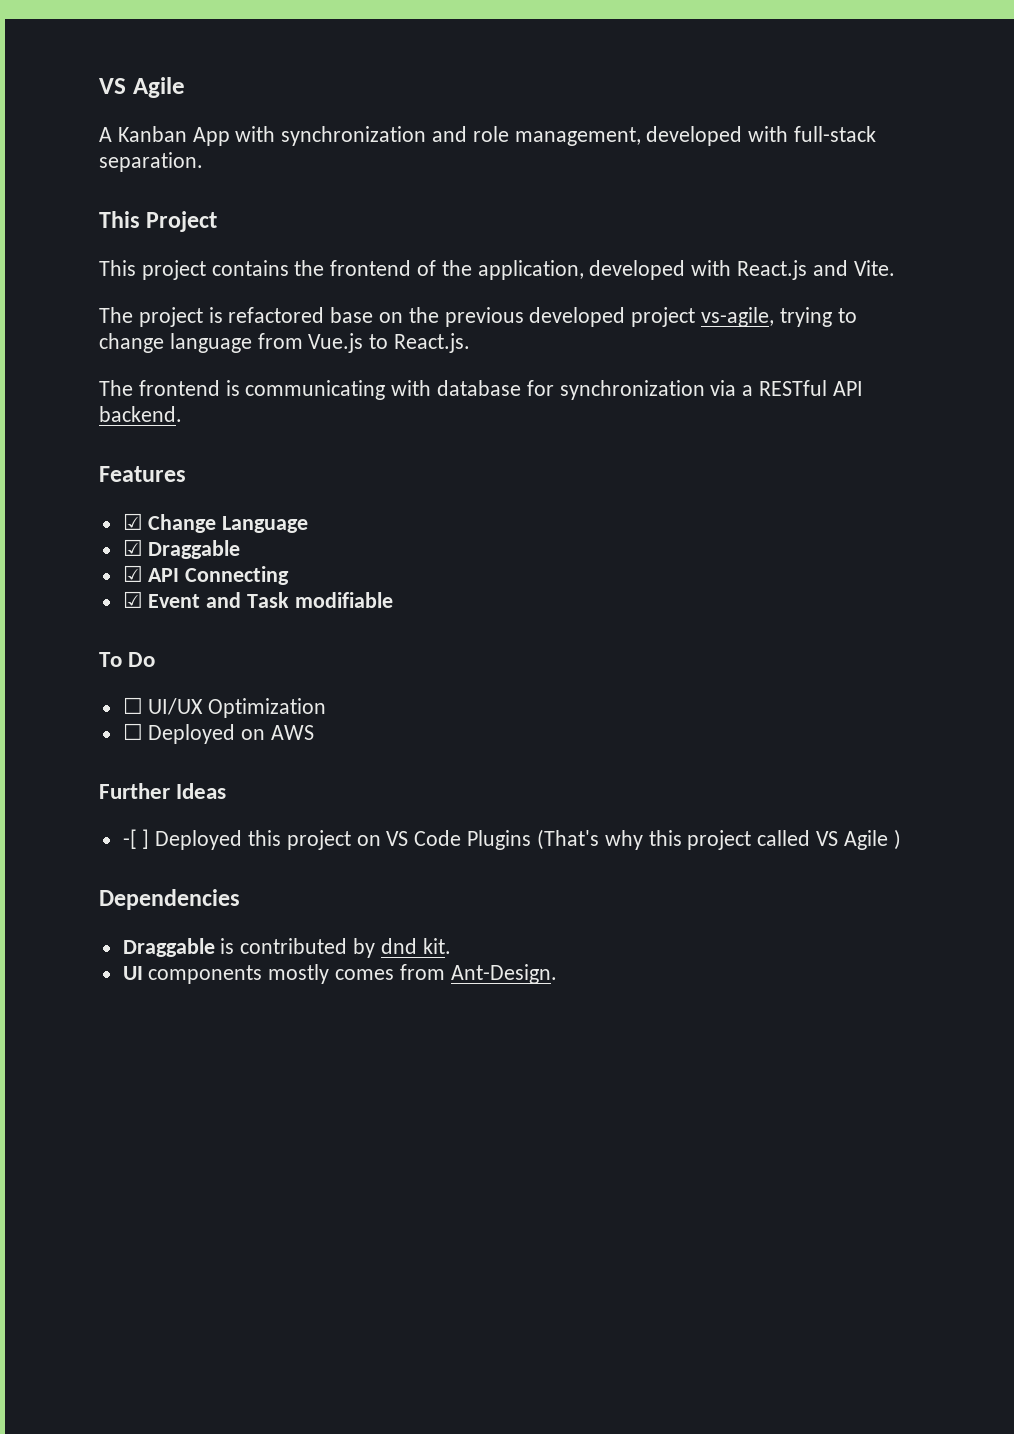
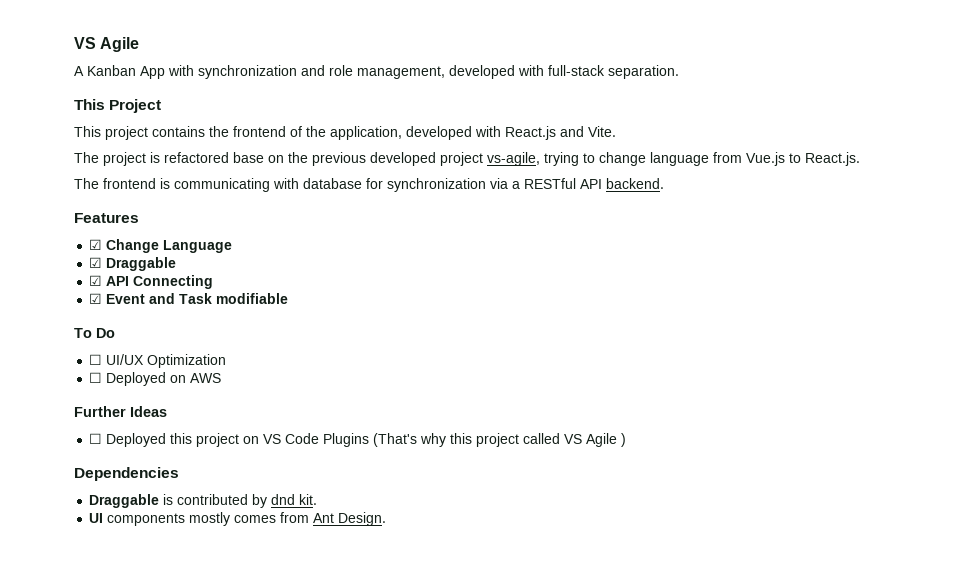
[122,829,150,849] -[ ] -> [89,433,103,444] ☐
[450,964,557,984] Ant-Design. -> [313,512,387,526] Ant Design.

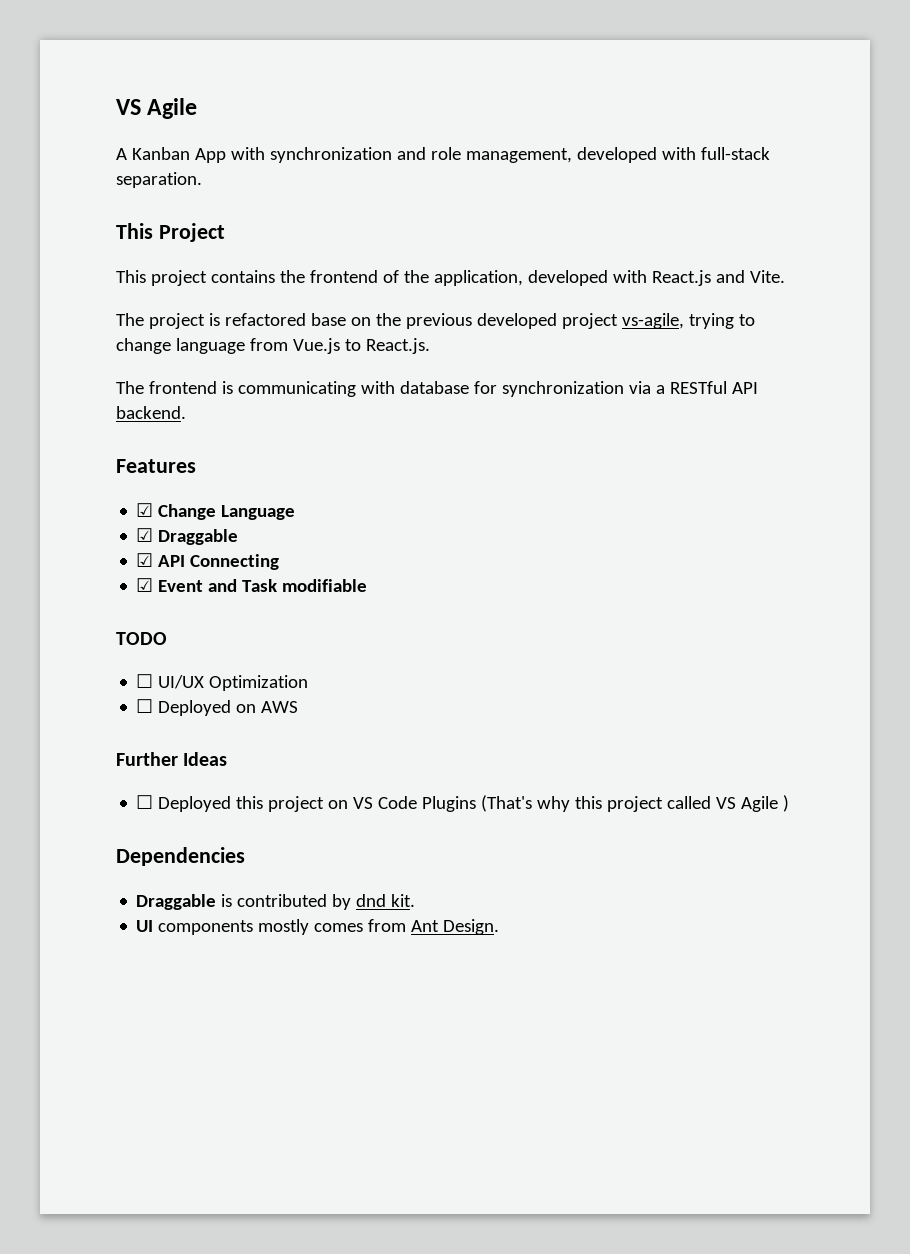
[74,328,115,338] To Do -> [116,632,167,645] TODO

